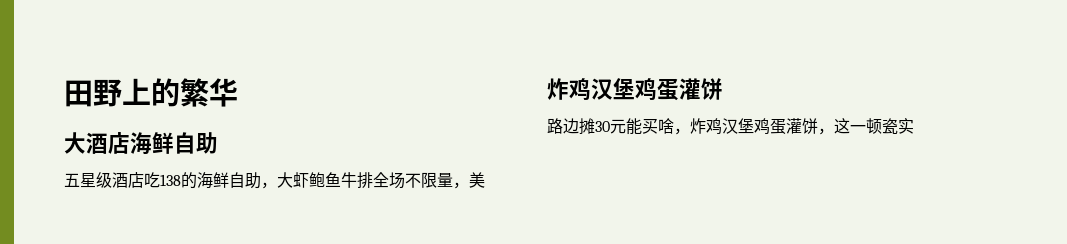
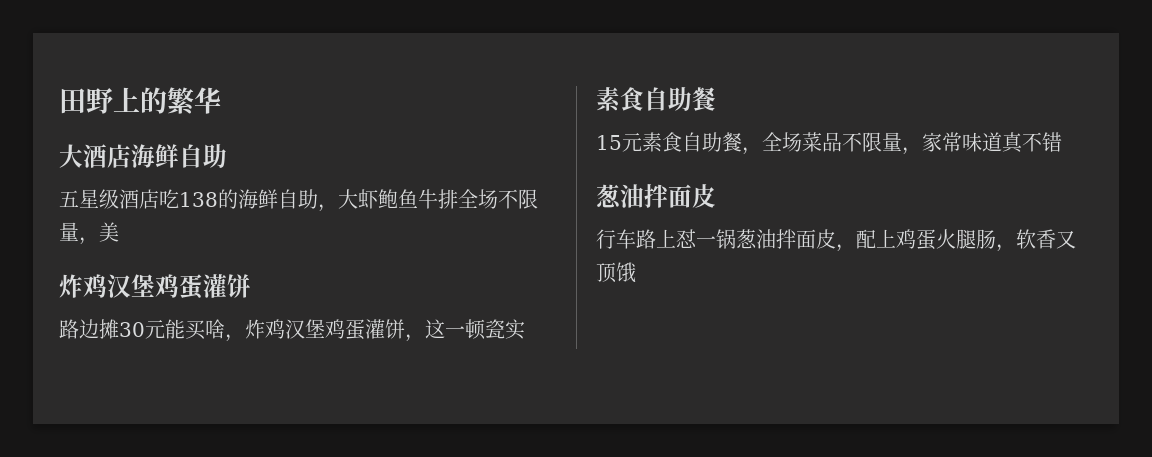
(914, 126) none -> [596,87,716,111] [596,132,1062,155] [596,184,716,209] [596,229,1076,252] [596,262,636,283] // 素食自助餐 // 15元素食自助餐，全场菜品不限量，家常味道真不错 // 葱油拌面皮 // 行车路上怼一锅葱油拌面皮，配上鸡蛋火腿肠，软香又顶饿

